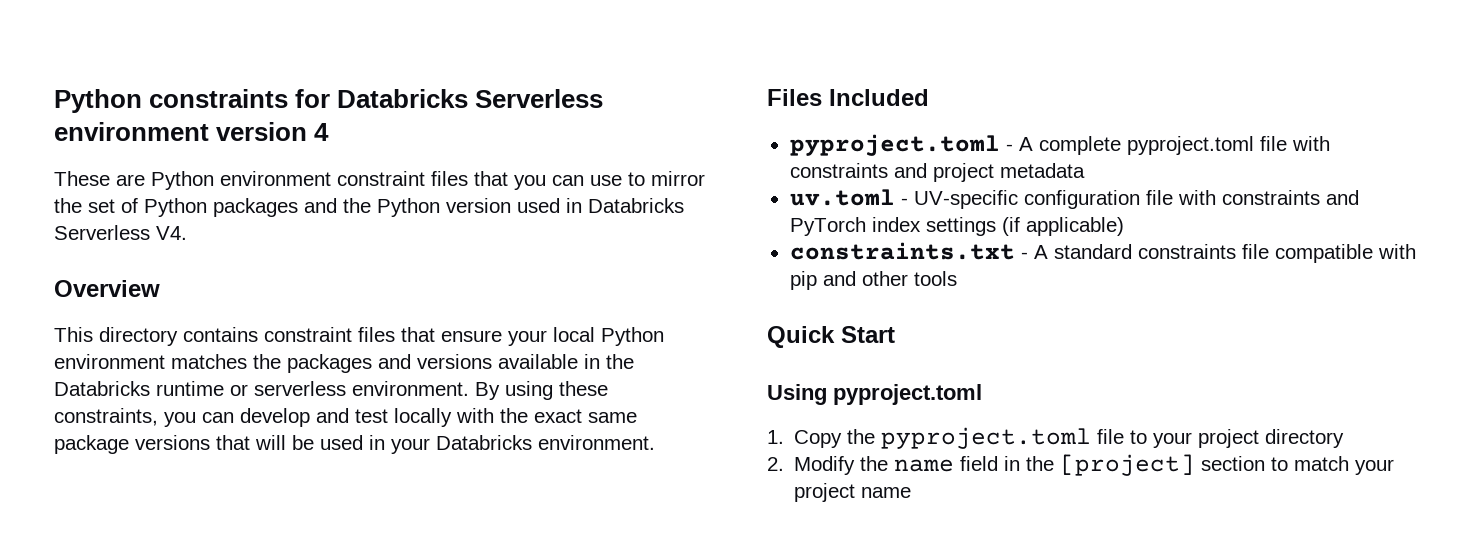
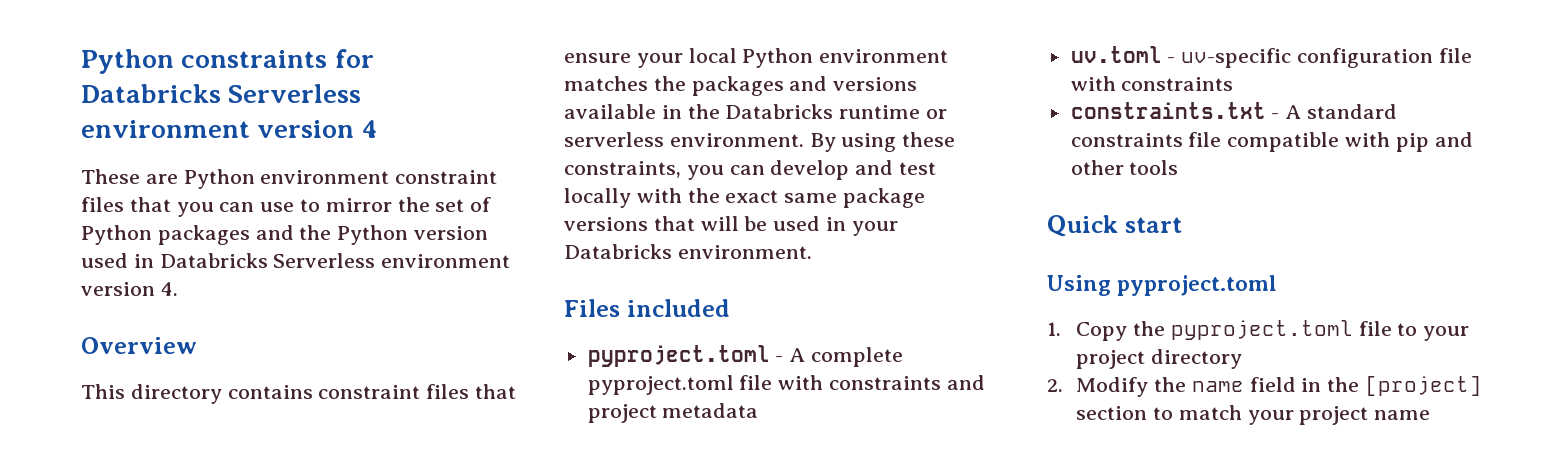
[156,226,187,240] V4. -> [381,254,511,268] [81,282,178,296] environment version 4.
[829,89,929,106] Included -> [626,299,730,317] included
[913,190,1018,209] UV-specific -> [1181,48,1292,68] uv-specific
[1325,190,1359,205] [789,217,1124,236] and PyTorch index settings (if applicable) -> (1234, 84) none
[841,326,895,343] Start -> [1124,217,1182,233] start

